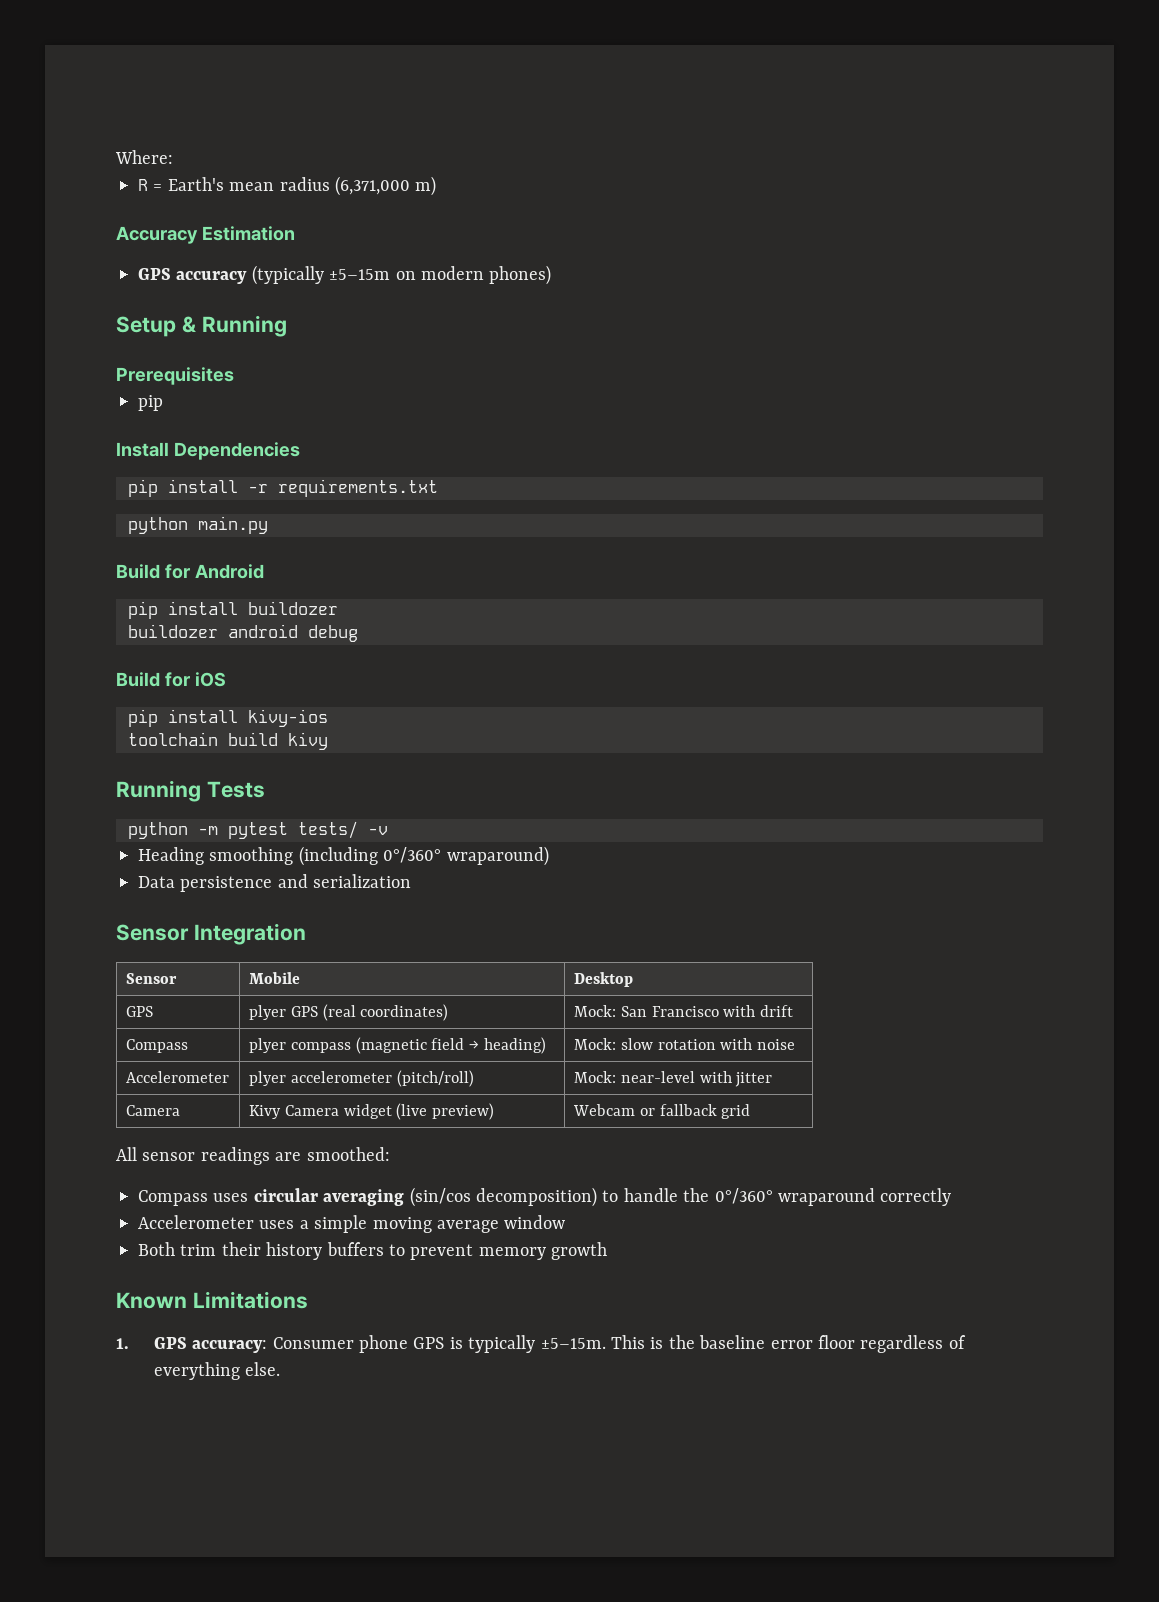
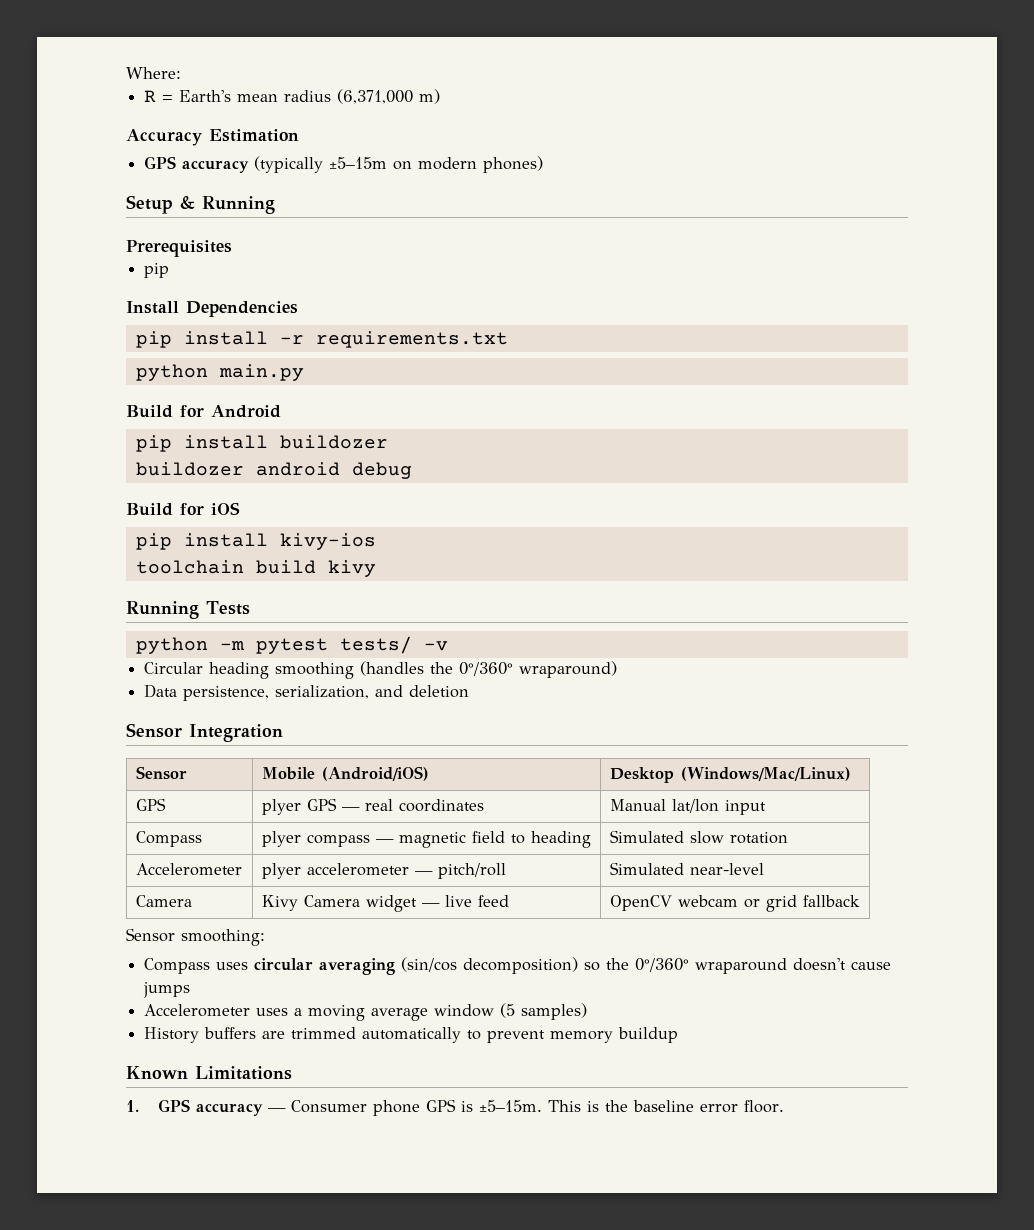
[138,846,378,866] Heading smoothing (including -> [144,661,454,679] Circular heading smoothing (handles the
[180,874,412,892] persistence and serialization -> [183,685,470,701] persistence, serialization, and deletion
(300, 978) none -> [321,766,429,781] (Android/iOS)
(633, 979) none -> [680,767,851,781] (Windows/Mac/Linux)
[322,1004,449,1021] [573,1005,794,1017] [125,1039,188,1053] [248,1037,547,1054] [573,1038,616,1050] (real coordinates) | Mock: San Francisco with drift // Compass | plyer compass (magnetic field → heading) | Mock: -> [341,799,484,812] [609,799,766,815] [135,831,202,847] [261,831,591,848] [609,830,684,843] — real coordinates | Manual lat/lon input // Compass | plyer compass — magnetic field to heading | Simulated
[720,1038,796,1050] with noise -> (788, 838) none
[396,1070,474,1087] [573,1071,616,1083] (pitch/roll) | Mock: -> [414,863,506,879] [609,862,684,875] — pitch/roll | Simulated
[699,1071,773,1087] with jitter -> (764, 869) none
[396,1103,495,1120] [572,1104,751,1119] [116,1147,390,1165] (live preview) | Webcam or fallback grid // All sensor readings are smoothed: -> [421,895,509,907] [609,895,860,912] [126,928,265,946] — live feed | OpenCV webcam or grid fallback // Sensor smoothing:
[602,1188,678,1202] to handle -> [584,962,601,971] so
[880,1188,952,1206] correctly -> [793,958,892,971] [143,982,191,998] doesn't cause jumps
[314,1215,368,1233] simple -> (303, 1012) none
[138,1242,384,1260] // Both trim their history buffers -> [500,1003,588,1020] [144,1027,462,1043] (5 samples) // History buffers are trimmed automatically
[551,1242,608,1260] growth -> [618,1027,679,1043] buildup
[192,1340,268,1353] accuracy: -> [196,1103,287,1116] accuracy —
[468,1335,536,1353] typically -> (474, 1106) none
[818,1335,966,1353] [153,1362,281,1380] floor regardless of everything else. -> [744,1100,785,1113] floor.

